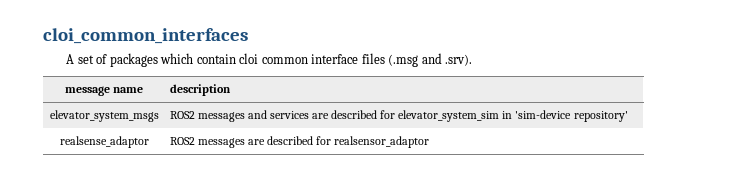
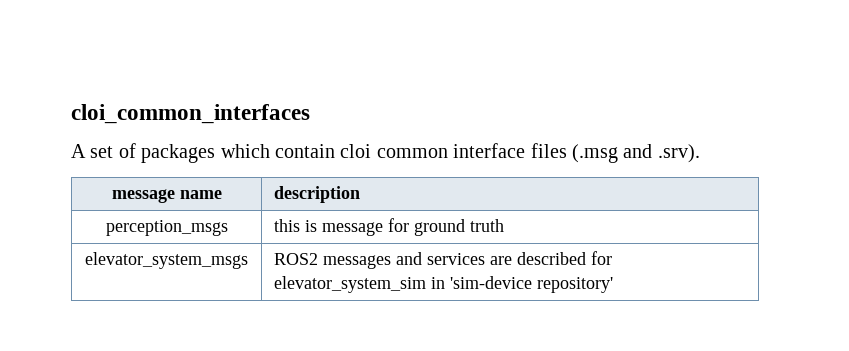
(231, 90) none -> [105,220,228,236] [274,218,505,236] // perception_msgs | this is message for ground truth
[59,136,149,148] [169,136,430,148] // realsense_adaptor | ROS2 messages are described for realsensor_adaptor -> (614, 285) none

